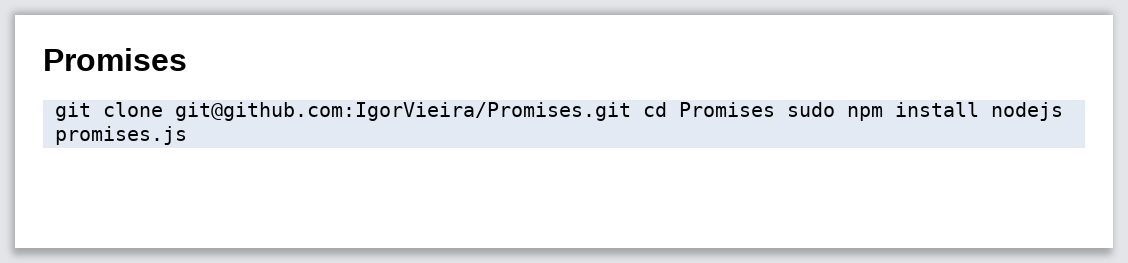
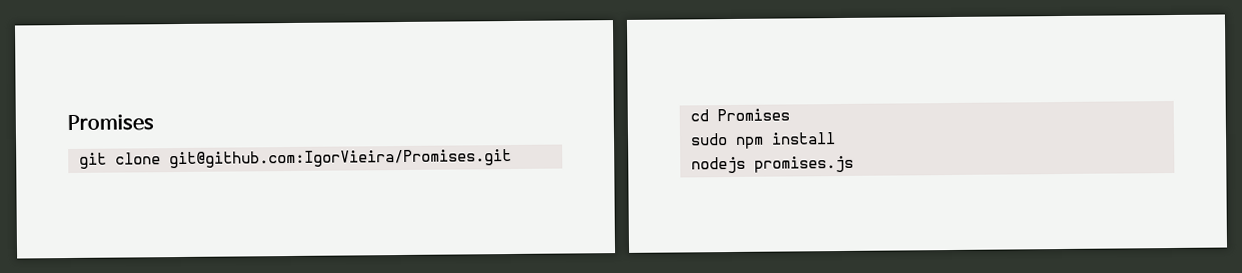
(632, 111) none -> (512, 158) //
(776, 109) none -> (790, 115) //
(980, 109) none -> (836, 138) //

